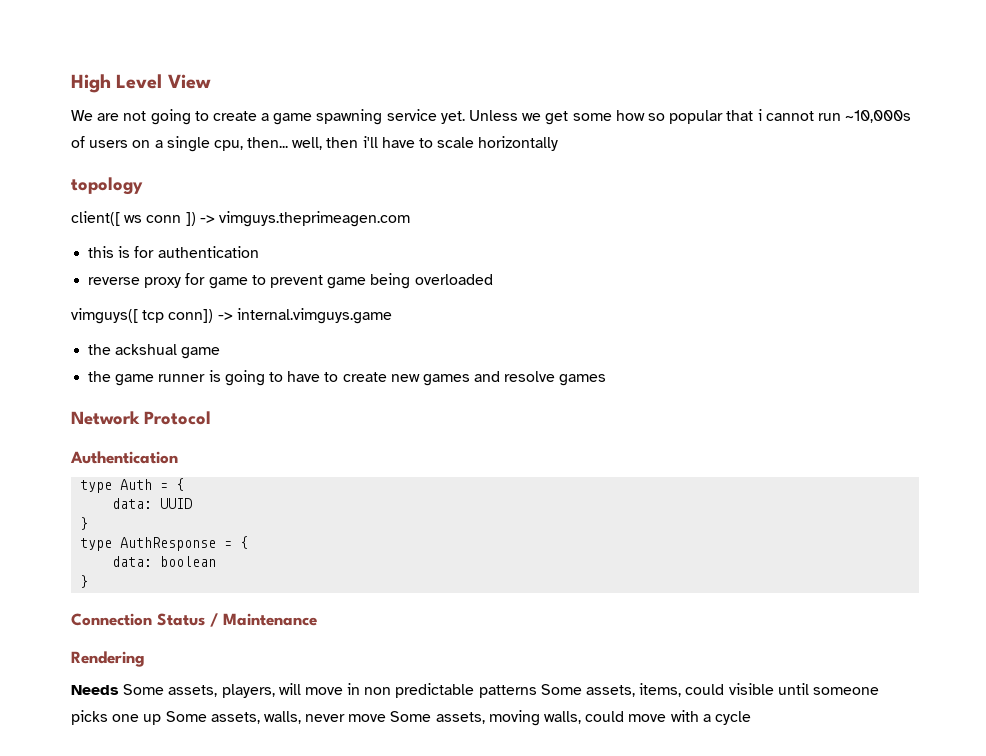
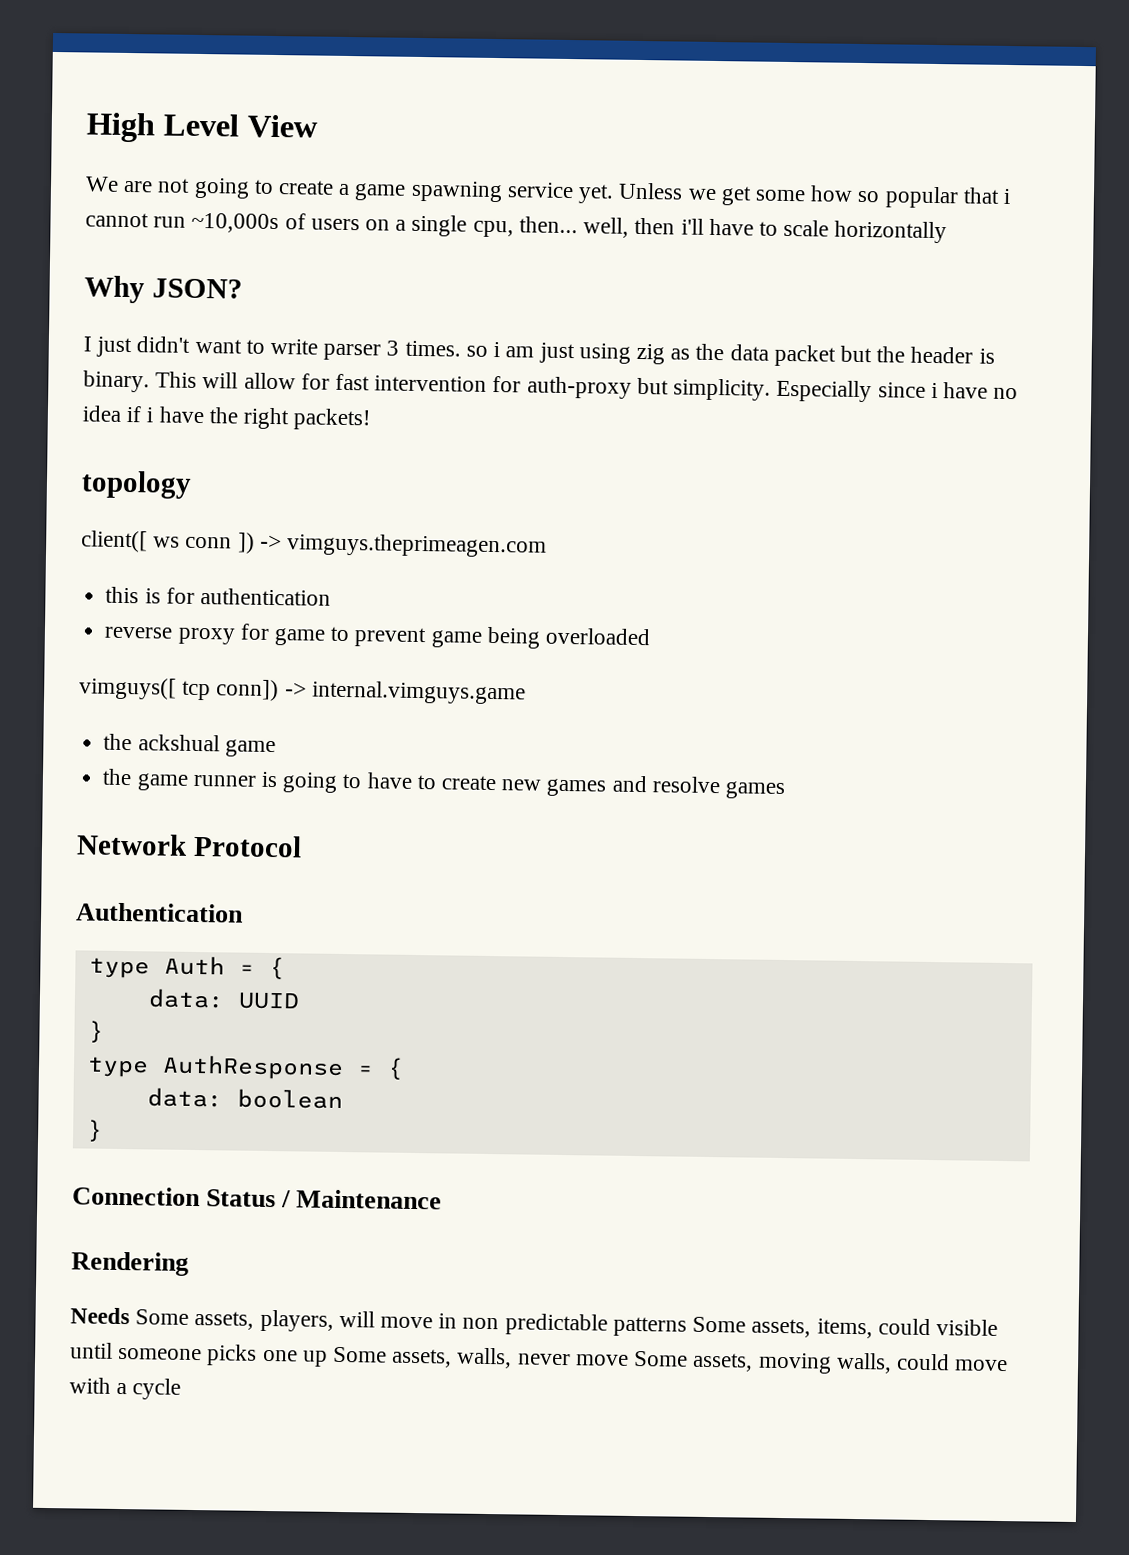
(559, 143) none -> [84,275,243,304] [83,336,995,367] [83,370,1019,403] [82,405,372,431] // Why JSON? // I just didn't want to write parser 3 times. so i am just using zig as the data packet but the header is binary. This will allow for fast intervention for auth-proxy but simplicity. Especially since i have no idea if i have the right packets!

